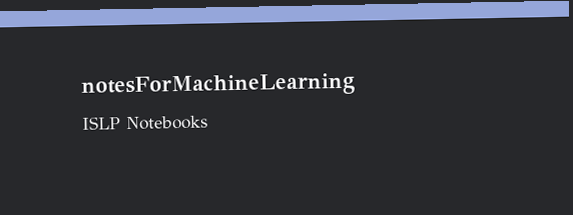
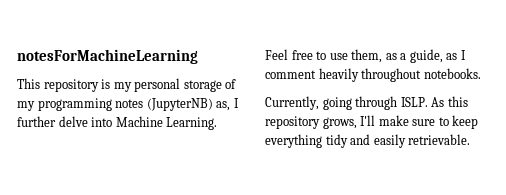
[82,115,208,131] ISLP Notebooks -> [17,78,237,92] [17,98,239,111] [17,116,218,130] [265,49,466,63] [265,68,481,82] [265,96,468,110] [265,115,479,129] [265,134,471,148] This repository is my personal storage of my programming notes (JupyterNB) as, I further delve into Machine Learning. Feel free to use them, as a guide, as I comment heavily throughout notebooks. // Currently, going through ISLP. As this repository grows, I'll make sure to keep everything tidy and easily retrievable.

